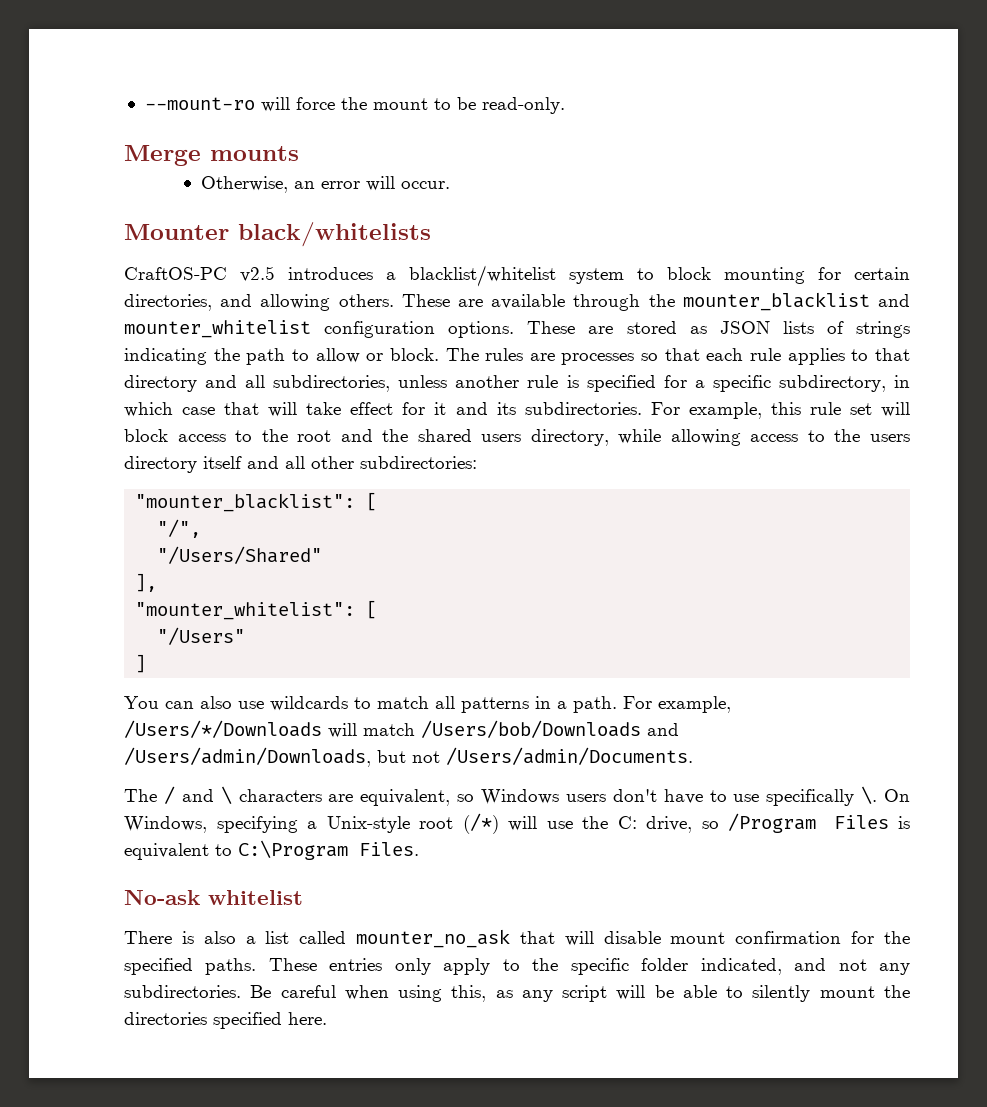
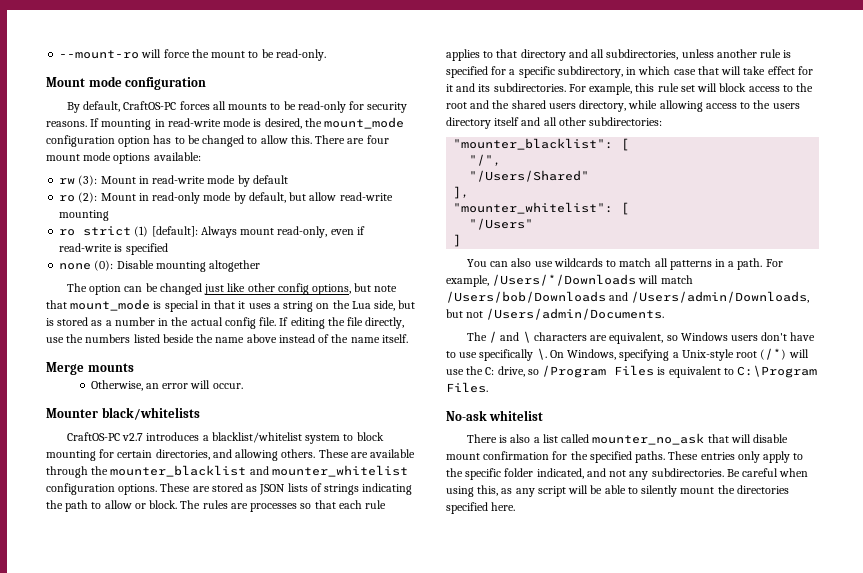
(565, 105) none -> [46,76,207,90] [66,101,408,113] [46,117,405,130] [46,135,389,147] [46,152,201,164] [59,175,288,187] [59,192,393,204] [59,210,110,221] [59,226,365,238] [59,243,168,255] [59,260,261,272] [66,283,398,295] [46,299,416,312] [46,317,405,329] [46,334,408,343] // Mount mode configuration // By default, CraftOS-PC forces all mounts to be read-only for security reasons. If mounting in read-write mode is desired, the mount_mode configuration option has to be changed to allow this. There are four mount mode options available: // rw (3): Mount in read-write mode by default // ro (2): Mount in read-only mode by default, but allow read-write mounting // ro strict (1) [default]: Always mount read-only, even if read-write is specified // none (0): Disable mounting altogether // The option can be changed just like other config options, but note that mount_mode is special in that it uses a string on the Lua side, but is stored as a number in the actual config file. If editing the file directly, use the numbers listed beside the name above instead of the name itself.
[240,266,275,282] v2.5 -> [122,433,144,441] v2.7

